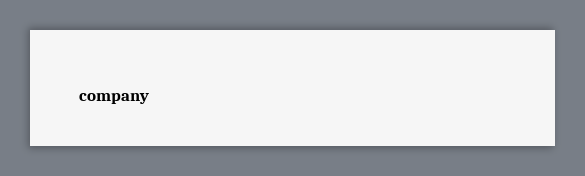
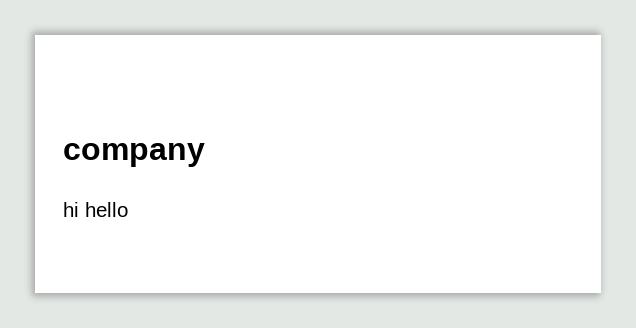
(149, 98) none -> [63,202,128,217] // hi hello

